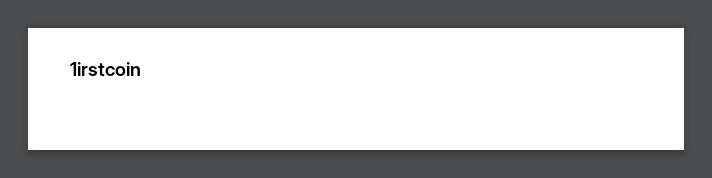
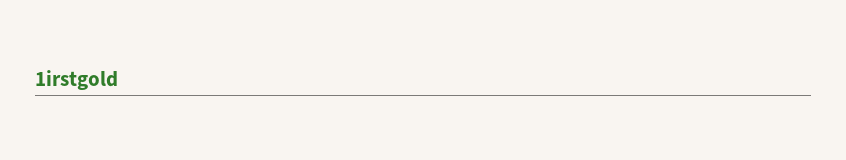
[70,62,141,76] 1irstcoin -> [35,70,118,90] 1irstgold

